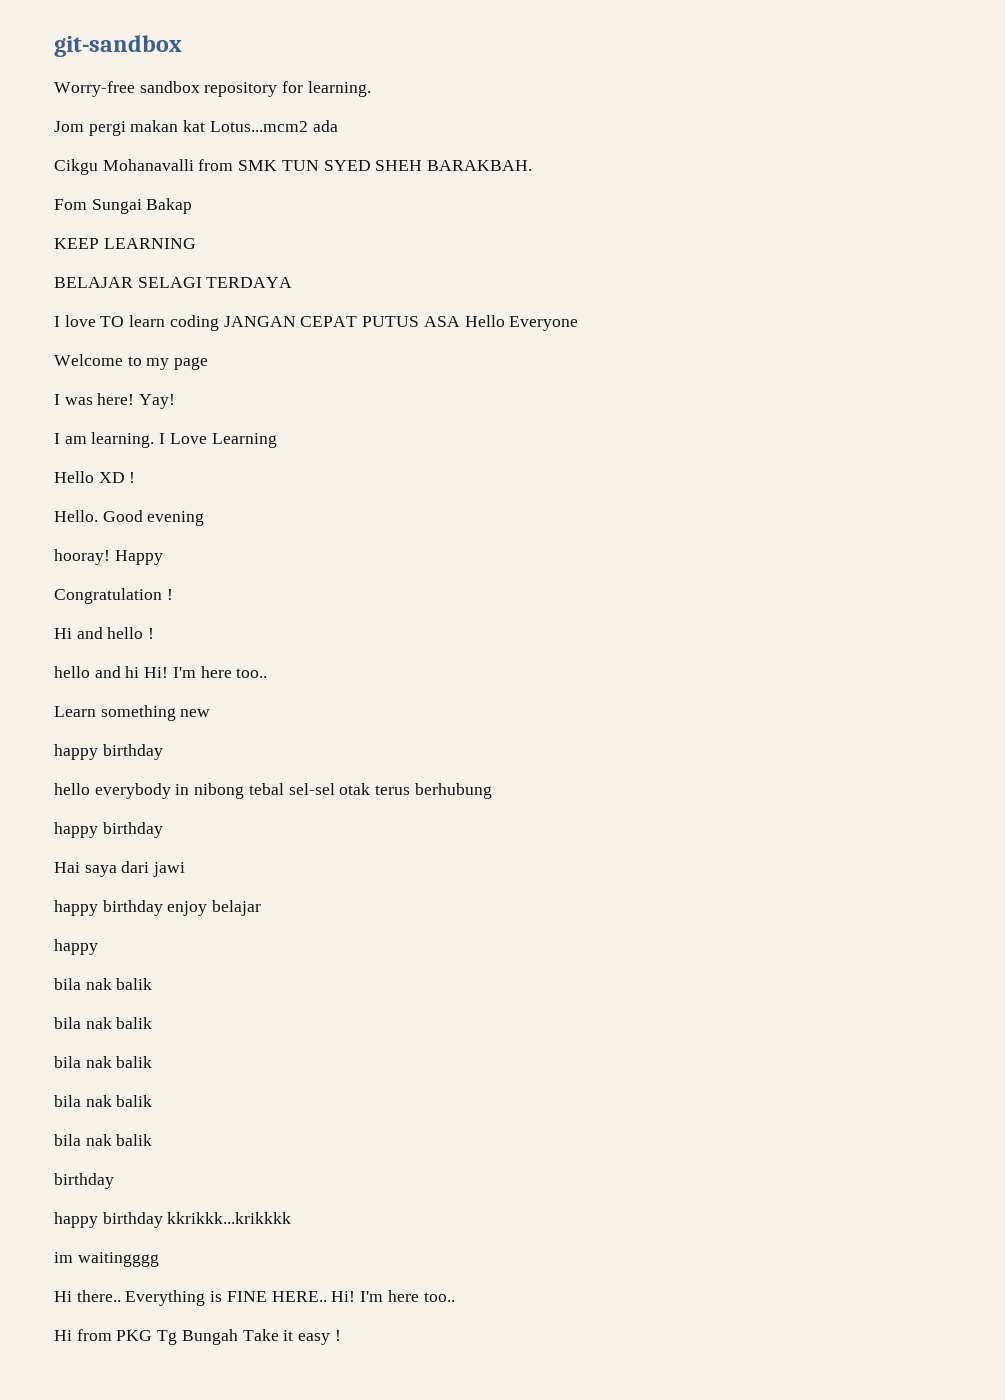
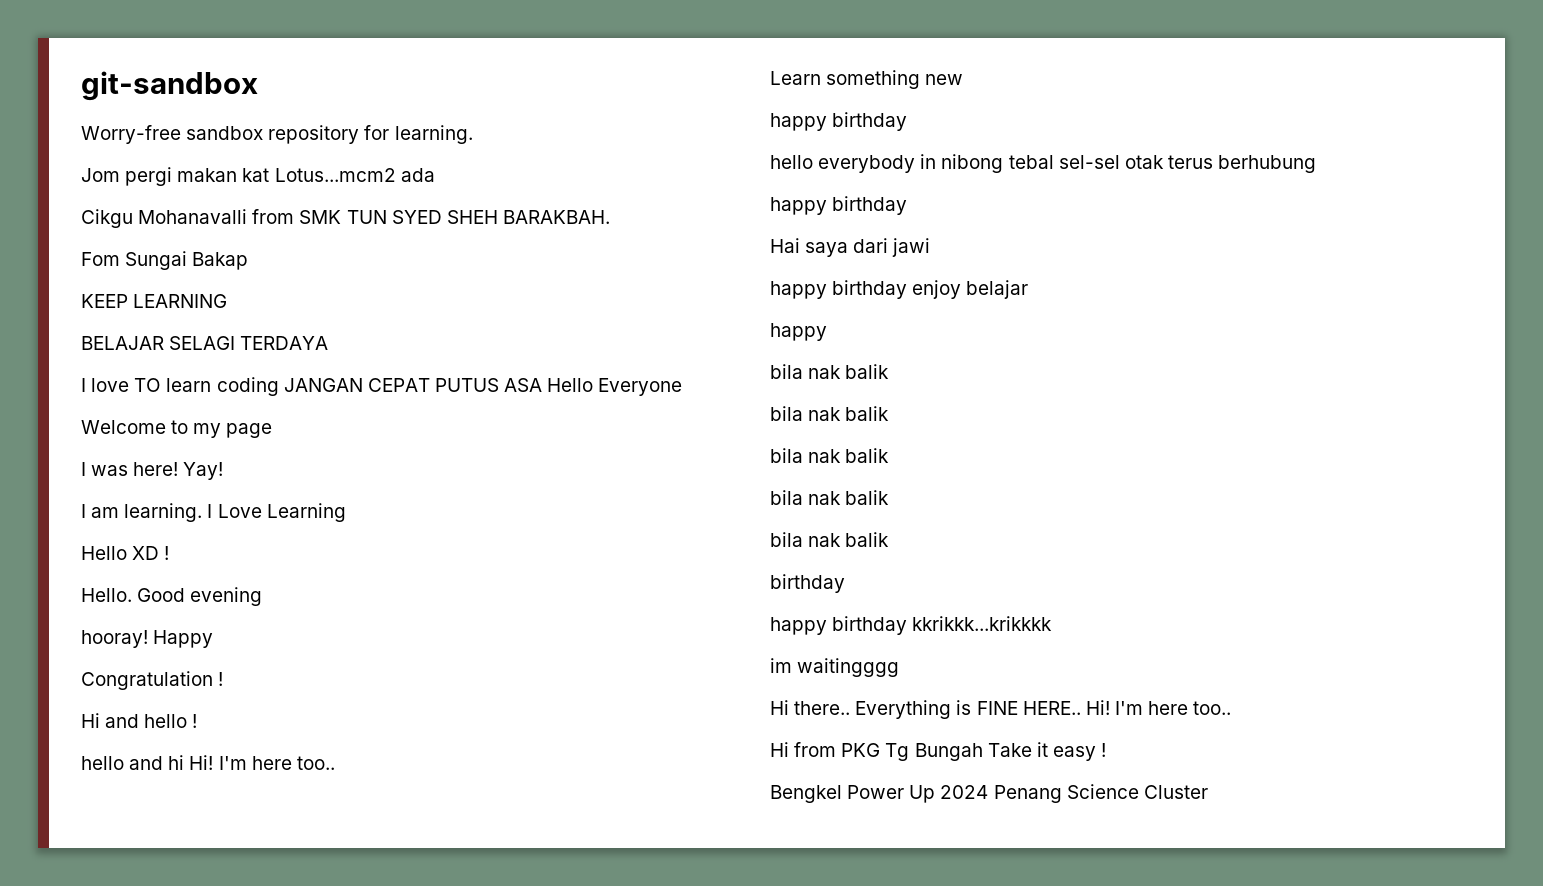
(341, 1335) none -> [770,784,1208,803] // Bengkel Power Up 2024 Penang Science Cluster

